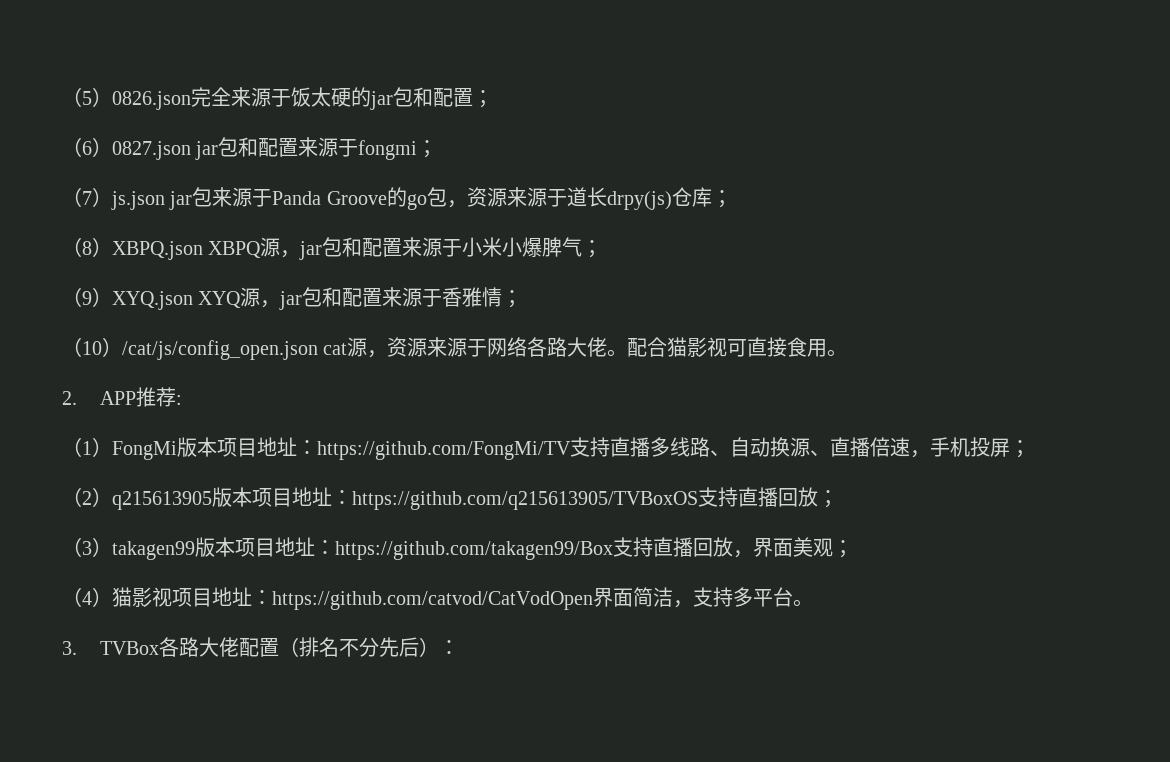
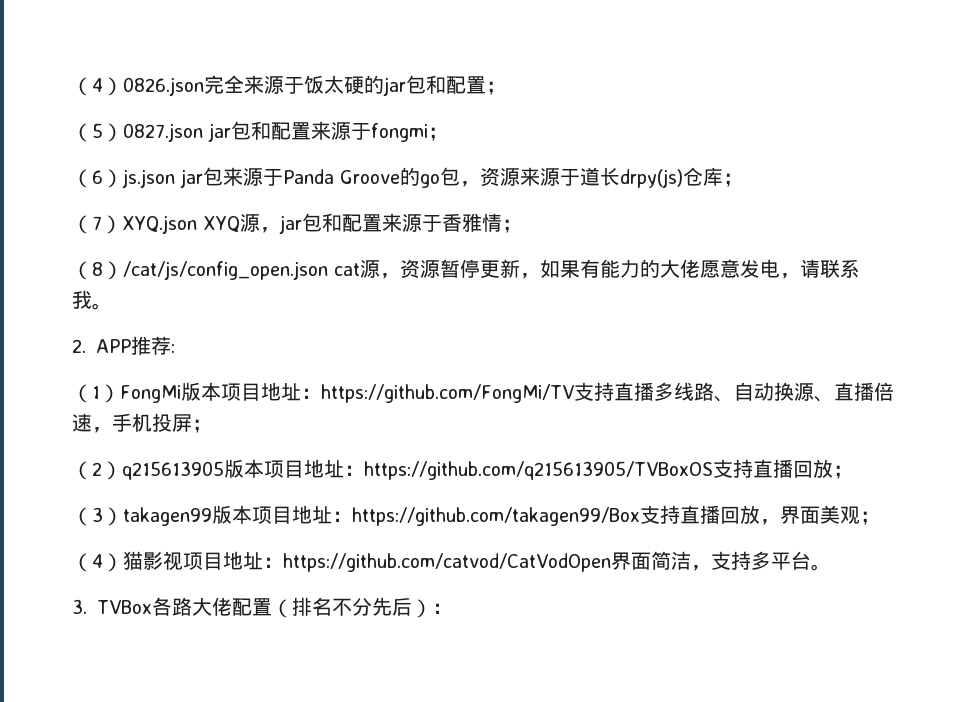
[62,87,92,107] （5 -> [72,77,103,96] （4
[82,141,92,155] 6 -> [92,123,103,138] 5
[82,191,92,205] 7 -> [92,170,103,184] 6
[82,237,603,260] [62,287,92,307] 8）XBPQ.json XBPQ源，jar包和配置来源于小米小爆脾气； // （9 -> [92,216,102,230] 7
[82,341,102,355] 10 -> [92,262,103,276] 8
[427,337,828,357] 来源于网络各路大佬。配合猫影视可直接食用 -> [440,259,860,279] [72,290,92,309] 暂停更新，如果有能力的大佬愿意发电，请联系我

